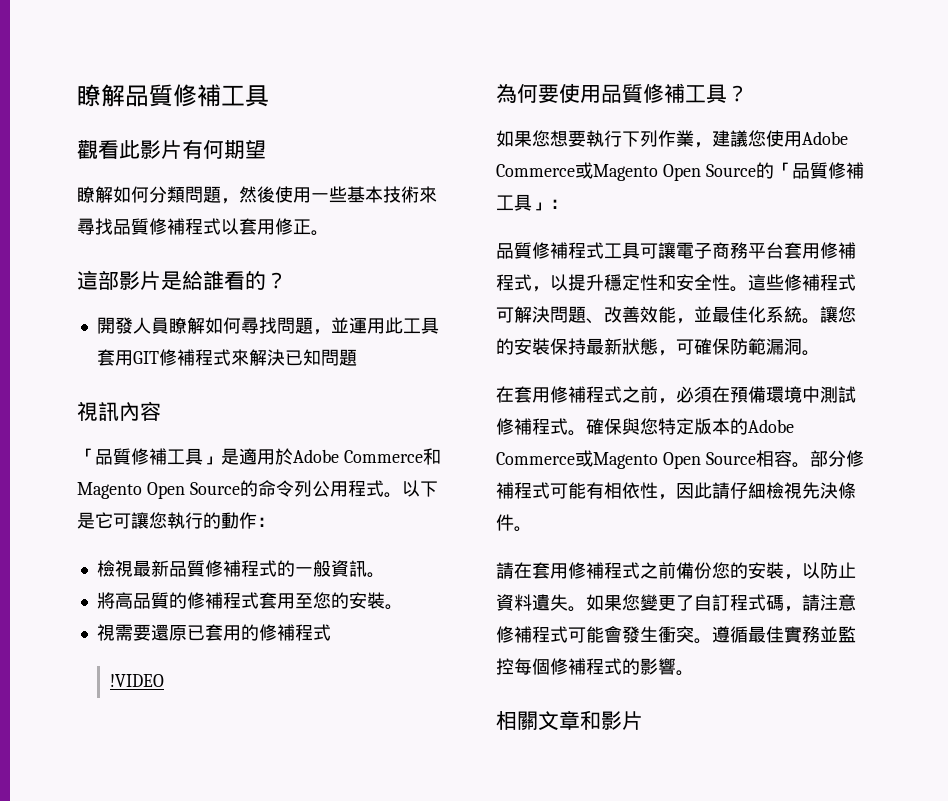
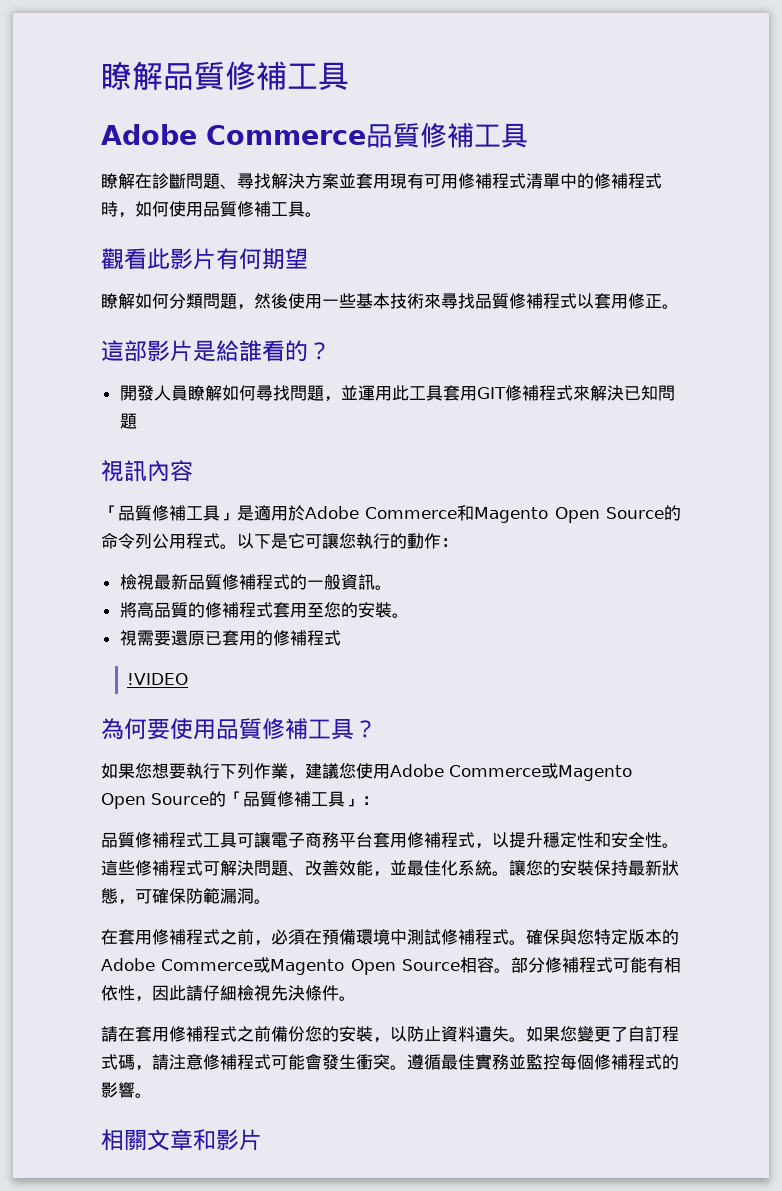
(269, 96) none -> [101,122,528,148] [101,173,662,189] [101,201,322,218] // Adobe Commerce品質修補工具 // 瞭解在診斷問題、尋找解決方案並套用現有可用修補程式清單中的修補程式時，如何使用品質修補工具。

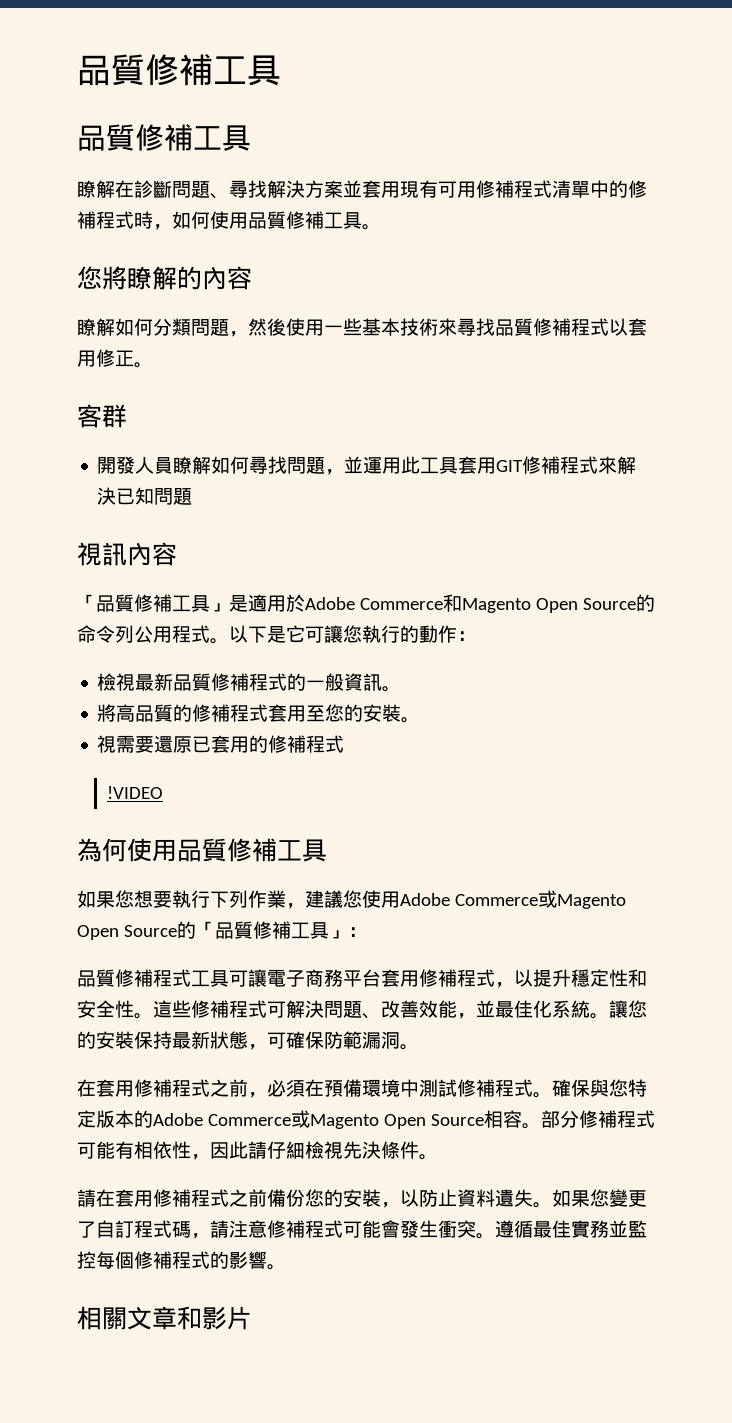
[101,61,349,91] [101,124,366,145] 瞭解品質修補工具 // Adobe Commerce -> [77,54,281,86] 品質修補工具 //
[101,248,308,270] 觀看此影片有何期望 -> [77,266,252,290] 您將瞭解的內容
[101,340,331,362] 這部影片是給誰看的？ -> [77,404,127,428] 客群
[147,718,377,740] 要使用品質修補工具？ -> [127,838,327,862] 使用品質修補工具

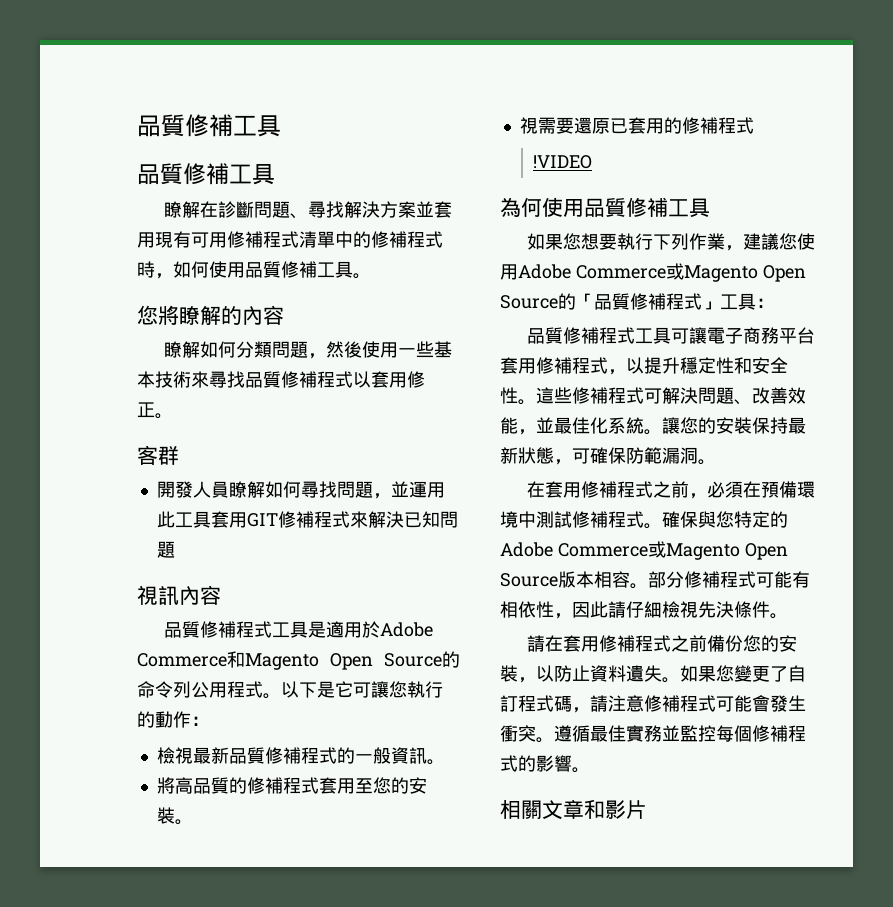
[77,594,229,612] 「品質修補工具」 -> [163,621,308,638] 品質修補程式工具
[290,922,348,939] 工具」 -> [666,293,756,310] 程式」工具
[96,1110,134,1128] 版本 -> (770, 519) none
(484, 1120) none -> [558,571,594,588] 版本

